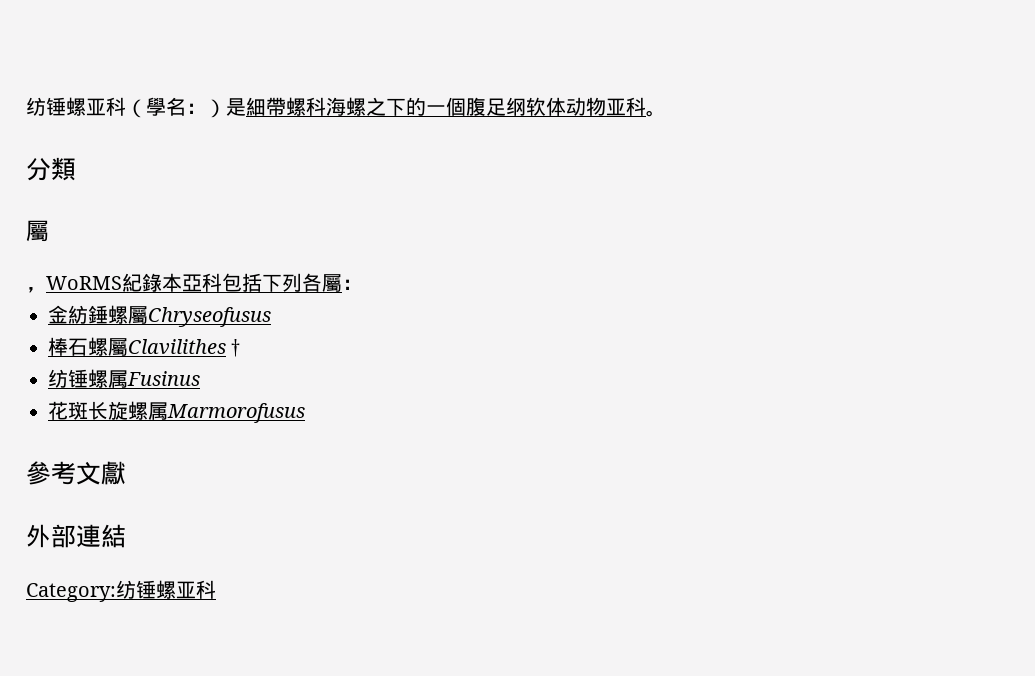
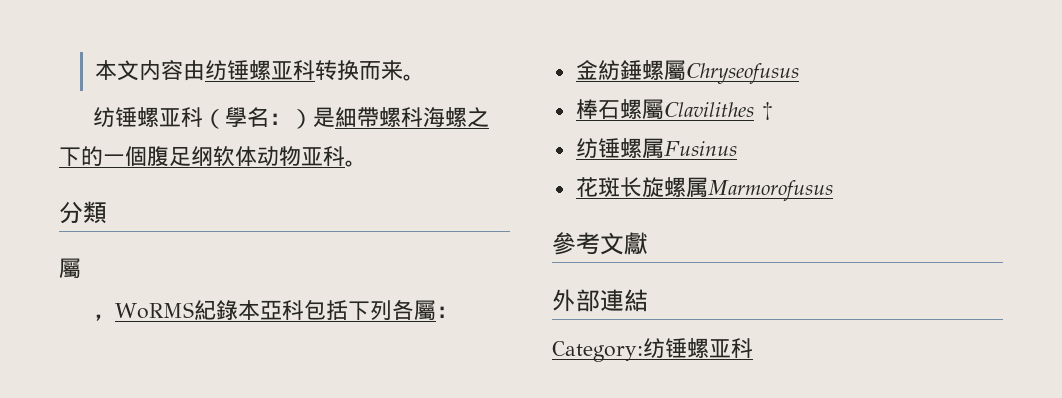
(26, 106) none -> [95,60,426,81] 本文内容由纺锤螺亚科转换而来。 //

